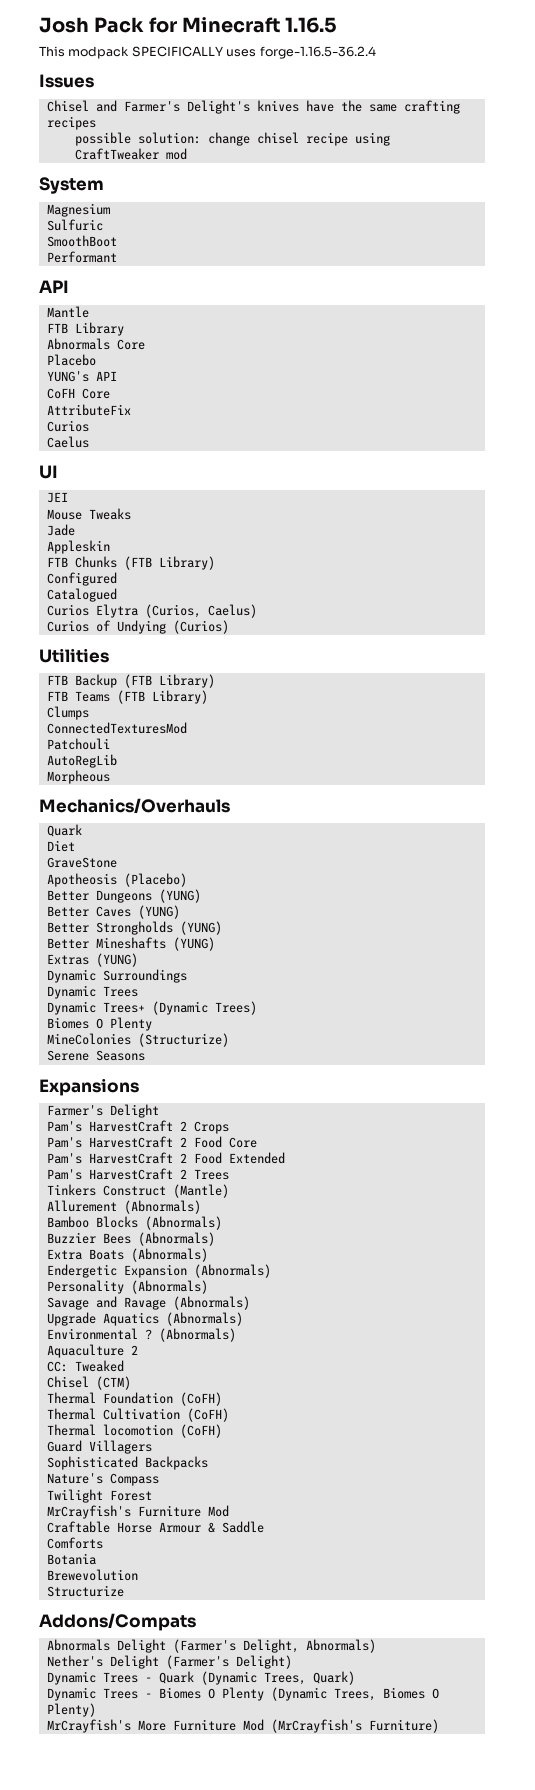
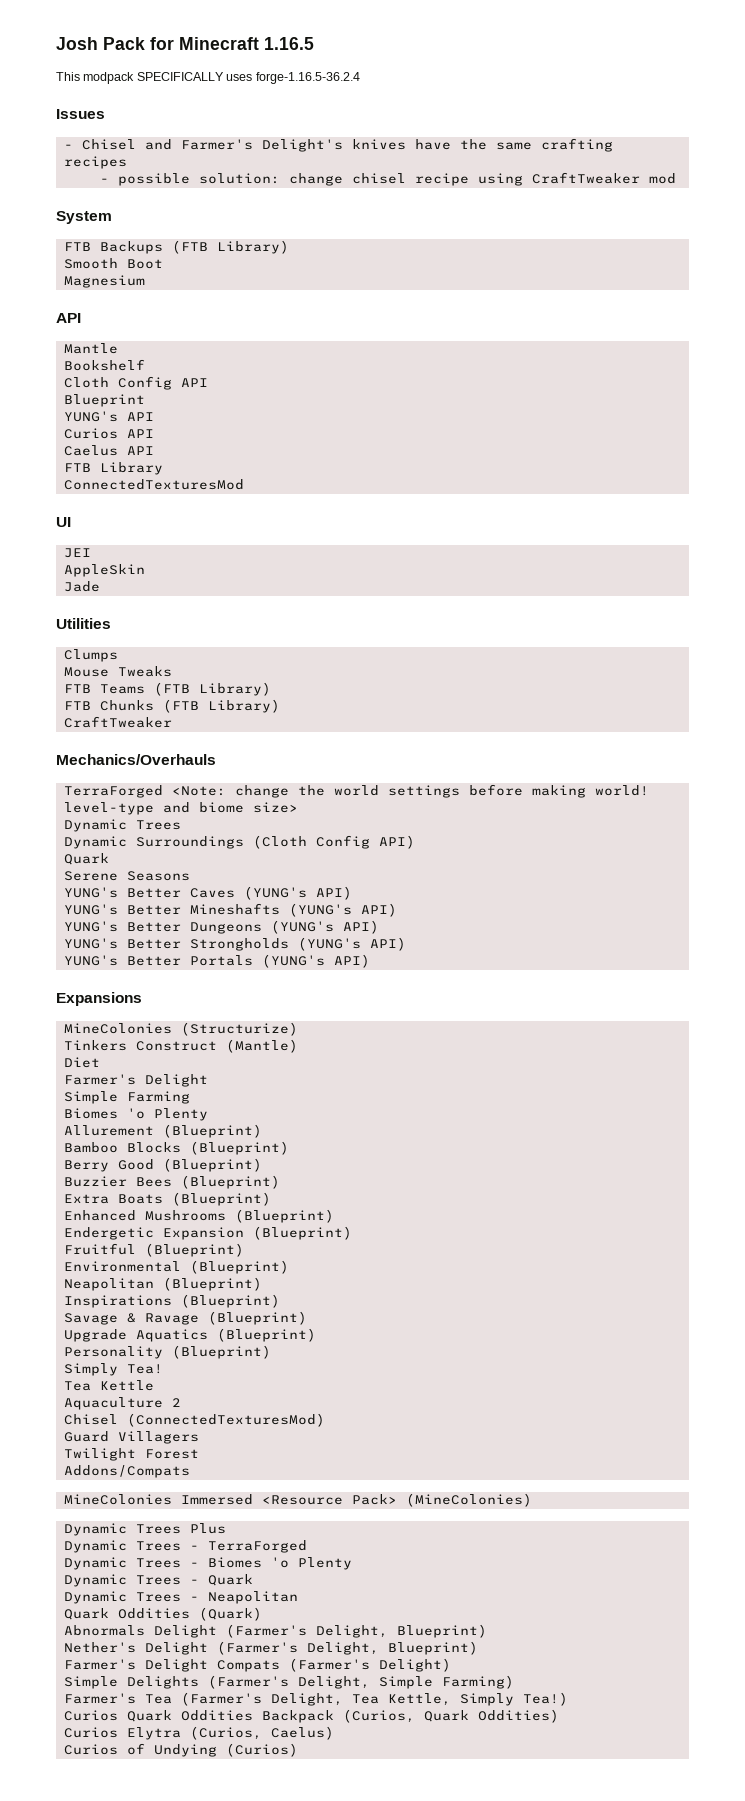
(94, 81) none -> [63,144,73,149] -
(96, 123) none -> [99,178,109,183] -
[46,203,110,217] [46,219,103,231] [46,235,117,247] [46,251,117,263] [39,280,69,293] [46,306,89,318] [46,322,124,336] [46,338,145,350] [46,354,96,366] Magnesium // Sulfuric // SmoothBoot // Performant // API // Mantle // FTB Library // Abnormals Core // Placebo -> [63,240,289,254] [63,258,163,269] [63,275,145,288] [56,313,81,323] [63,343,118,354] [63,359,145,371] [63,376,208,390] [63,394,145,407] FTB Backups (FTB Library) // Smooth Boot // Magnesium // API // Mantle // Bookshelf // Cloth Config API // Blueprint
[46,388,110,399] [46,404,131,416] [46,420,89,432] // CoFH Core // AttributeFix // Curios -> [63,428,154,439] // Curios API
[39,465,58,479] [46,492,68,503] [46,508,131,520] [46,524,75,536] [46,540,110,554] [46,556,215,570] [46,572,117,586] [46,588,117,602] // UI // JEI // Mouse Tweaks // Jade // Appleskin // FTB Chunks (FTB Library) // Configured // Catalogued -> [126,446,154,455] [63,462,163,475] [63,479,244,490] [56,517,71,527] [63,548,91,558] [63,564,145,577] [63,581,100,592] [56,618,111,629] [63,649,118,662] [63,666,172,677] [63,682,271,696] [63,699,280,713] [63,716,172,728] [56,754,216,765] [63,784,649,798] [63,802,298,815] [63,819,181,832] [63,835,415,849] [63,853,109,865] [63,871,190,881] [63,886,352,900] [63,903,397,917] [63,920,379,934] [63,937,406,951] [63,954,370,968] [56,992,142,1006] [63,1022,298,1036] [63,1039,298,1053] [63,1057,100,1068] [63,1074,208,1087] [63,1091,190,1104] [63,1108,208,1121] [63,1124,262,1138] [63,1141,289,1155] [63,1158,262,1172] [63,1175,280,1189] [63,1192,271,1206] [63,1209,334,1223] [63,1226,352,1240] [63,1243,244,1257] [63,1260,289,1274] [63,1277,262,1291] [63,1294,280,1308] [63,1311,307,1325] [63,1328,316,1342] [63,1345,271,1359] [63,1363,163,1376] [63,1380,154,1391] [63,1397,181,1410] [63,1413,325,1427] [63,1431,199,1444] [63,1448,199,1461] [63,1465,190,1478] [63,1493,532,1507] [63,1523,226,1536] [63,1540,307,1553] [63,1557,352,1570] [63,1574,253,1587] [63,1591,298,1604] [63,1607,262,1621] [63,1624,487,1638] [63,1641,478,1655] [63,1658,451,1672] [63,1675,514,1689] [63,1692,568,1706] [63,1709,559,1723] API // FTB Library // ConnectedTexturesMod // UI // JEI // AppleSkin // Jade // Utilities // Clumps // Mouse Tweaks // FTB Teams (FTB Library) // FTB Chunks (FTB Library) // CraftTweaker // Mechanics/Overhauls // TerraForged <Note: change the world settings before making world! level-type and biome size> // Dynamic Trees // Dynamic Surroundings (Cloth Config API) // Quark // Serene Seasons // YUNG's Better Caves (YUNG's API) // YUNG's Better Mineshafts (YUNG's API) // YUNG's Better Dungeons (YUNG's API) // YUNG's Better Strongholds (YUNG's API) // YUNG's Better Portals (YUNG's API) // Expansions // MineColonies (Structurize) // Tinkers Construct (Mantle) // Diet // Farmer's Delight // Simple Farming // Biomes 'o Plenty // Allurement (Blueprint) // Bamboo Blocks (Blueprint) // Berry Good (Blueprint) // Buzzier Bees (Blueprint) // Extra Boats (Blueprint) // Enhanced Mushrooms (Blueprint) // Endergetic Expansion (Blueprint) // Fruitful (Blueprint) // Environmental (Blueprint) // Neapolitan (Blueprint) // Inspirations (Blueprint) // Savage & Ravage (Blueprint) // Upgrade Aquatics (Blueprint) // Personality (Blueprint) // Simply Tea! // Tea Kettle // Aquaculture 2 // Chisel (ConnectedTexturesMod) // Guard Villagers // Twilight Forest // Addons/Compats // MineColonies Immersed <Resource Pack> (MineColonies) // Dynamic Trees Plus // Dynamic Trees - TerraForged // Dynamic Trees - Biomes 'o Plenty // Dynamic Trees - Quark // Dynamic Trees - Neapolitan // Quark Oddities (Quark) // Abnormals Delight (Farmer's Delight, Blueprint) // Nether's Delight (Farmer's Delight, Blueprint) // Farmer's Delight Compats (Farmer's Delight) // Simple Delights (Farmer's Delight, Simple Farming) // Farmer's Tea (Farmer's Delight, Tea Kettle, Simply Tea!) // Curios Quark Oddities Backpack (Curios, Quark Oddities)
[39,648,109,663] [46,674,215,688] [46,690,208,704] [46,706,89,720] [46,722,187,734] [46,738,110,750] [46,754,117,768] [46,770,110,784] [39,798,230,814] [46,824,82,837] [46,840,75,852] [46,857,117,868] [46,873,187,887] [46,889,201,903] [46,905,180,919] [46,921,222,935] [46,937,215,951] [46,953,138,967] [46,969,187,983] [46,985,138,999] [46,1001,257,1015] [46,1017,152,1031] [46,1033,229,1047] [46,1050,145,1061] [39,1078,139,1096] [46,1104,159,1118] [46,1120,229,1134] [46,1136,257,1148] [46,1152,285,1164] [46,1168,229,1180] [46,1184,229,1198] [46,1200,201,1214] [46,1216,222,1230] [46,1232,215,1246] [46,1248,208,1262] [46,1264,271,1278] [46,1280,208,1294] [46,1296,250,1310] [46,1312,243,1326] [46,1328,236,1342] [46,1344,138,1358] [46,1360,124,1372] [46,1376,131,1390] [46,1392,222,1406] [46,1408,229,1422] [46,1424,222,1438] [46,1440,152,1454] [46,1456,208,1470] [46,1473,159,1486] [46,1489,152,1503] [46,1505,229,1519] [46,1521,264,1533] [46,1537,103,1549] [46,1553,96,1565] [46,1569,138,1581] [46,1585,124,1597] [39,1613,196,1631] [46,1639,376,1653] [46,1655,292,1669] [46,1671,355,1685] [46,1687,439,1701] [46,1703,96,1717] [46,1719,439,1733] // Utilities // FTB Backup (FTB Library) // FTB Teams (FTB Library) // Clumps // ConnectedTexturesMod // Patchouli // AutoRegLib // Morpheous // Mechanics/Overhauls // Quark // Diet // GraveStone // Apotheosis (Placebo) // Better Dungeons (YUNG) // Better Caves (YUNG) // Better Strongholds (YUNG) // Better Mineshafts (YUNG) // Extras (YUNG) // Dynamic Surroundings // Dynamic Trees // Dynamic Trees+ (Dynamic Trees) // Biomes O Plenty // MineColonies (Structurize) // Serene Seasons // Expansions // Farmer's Delight // Pam's HarvestCraft 2 Crops // Pam's HarvestCraft 2 Food Core // Pam's HarvestCraft 2 Food Extended // Pam's HarvestCraft 2 Trees // Tinkers Construct (Mantle) // Allurement (Abnormals) // Bamboo Blocks (Abnormals) // Buzzier Bees (Abnormals) // Extra Boats (Abnormals) // Endergetic Expansion (Abnormals) // Personality (Abnormals) // Savage and Ravage (Abnormals) // Upgrade Aquatics (Abnormals) // Environmental ? (Abnormals) // Aquaculture 2 // CC: Tweaked // Chisel (CTM) // Thermal Foundation (CoFH) // Thermal Cultivation (CoFH) // Thermal locomotion (CoFH) // Guard Villagers // Sophisticated Backpacks // Nature's Compass // Twilight Forest // MrCrayfish's Furniture Mod // Craftable Horse Armour & Saddle // Comforts // Botania // Brewevolution // Structurize // Addons/Compats // Abnormals Delight (Farmer's Delight, Abnormals) // Nether's Delight (Farmer's Delight) // Dynamic Trees - Quark (Dynamic Trees, Quark) // Dynamic Trees - Biomes O Plenty (Dynamic Trees, Biomes O Plenty) // MrCrayfish's More Furniture Mod (MrCrayfish's Furniture) -> (298, 1750) none

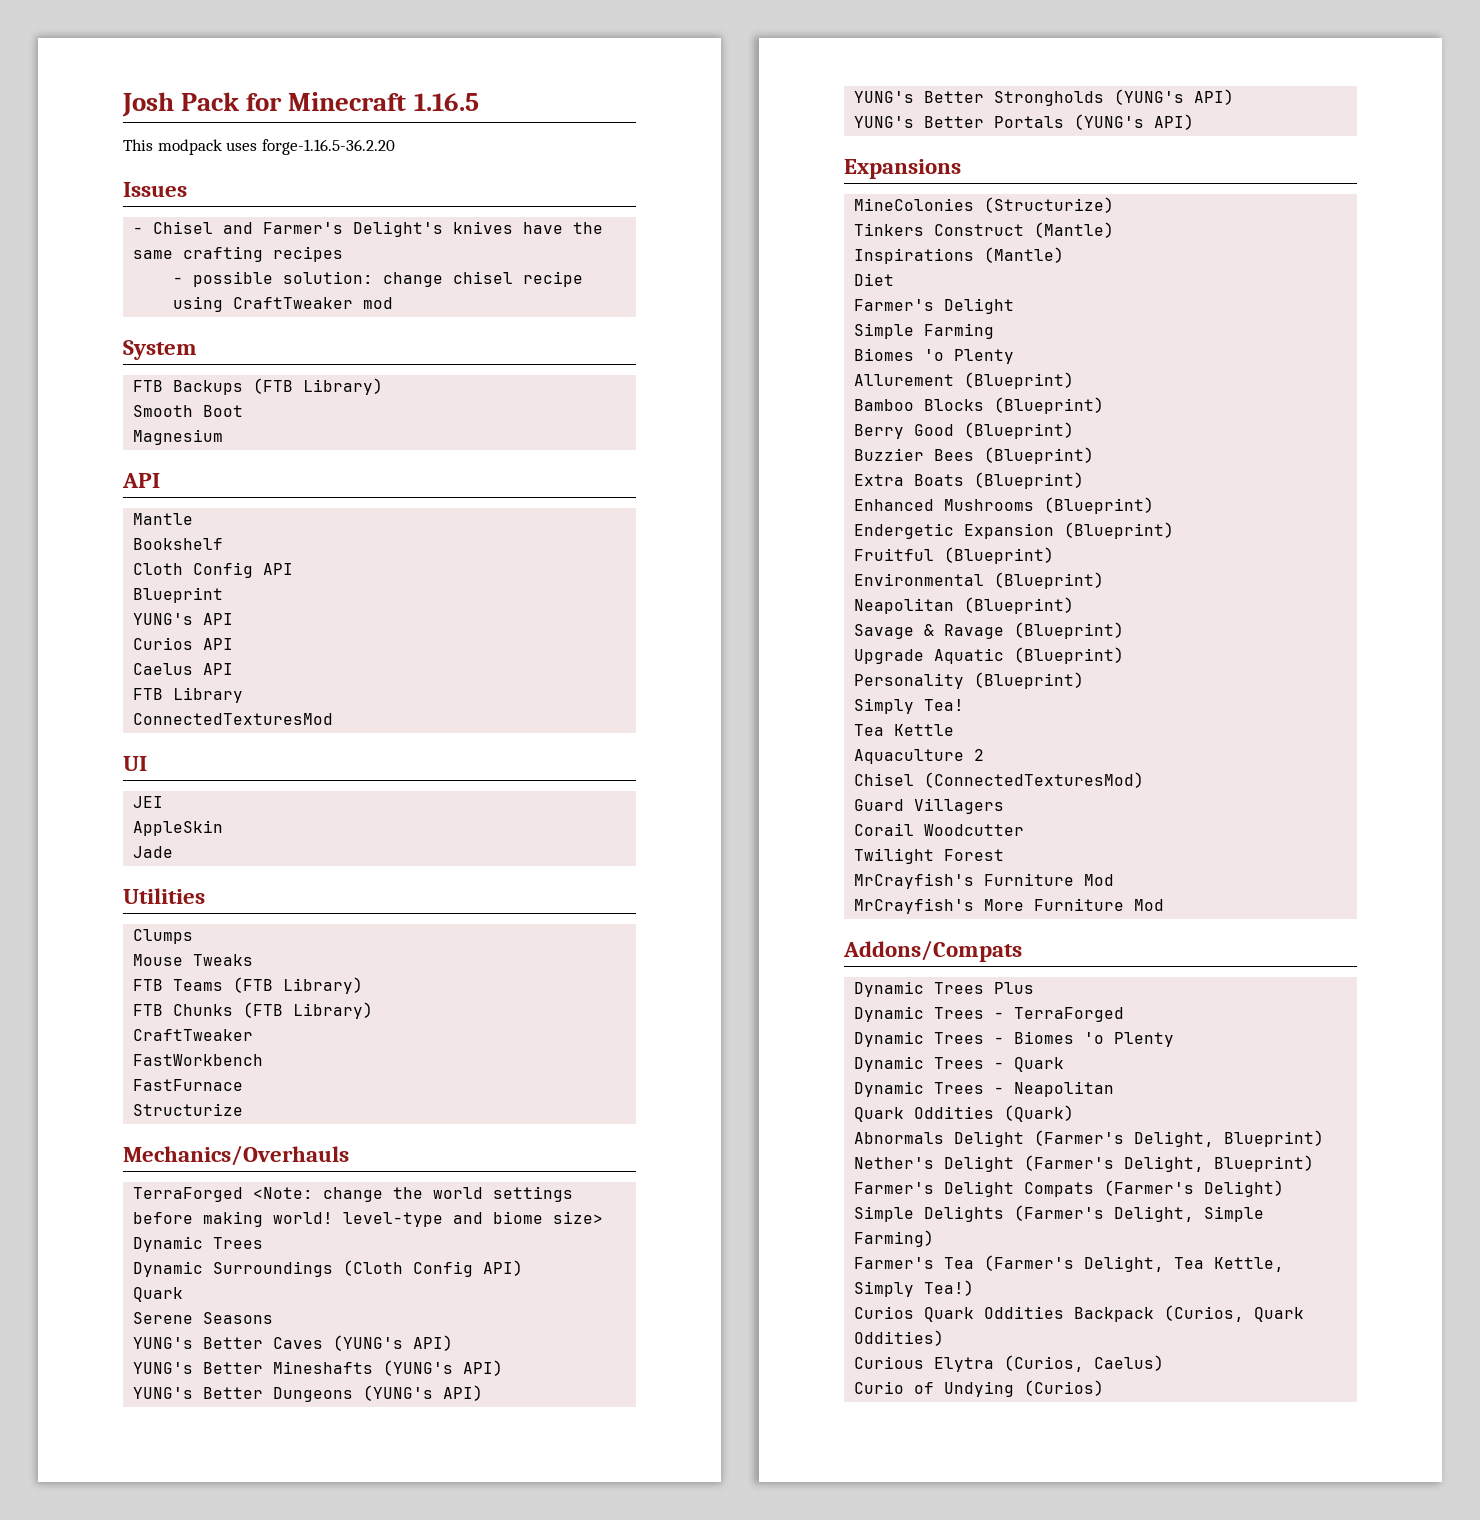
[136,72,360,84] SPECIFICALLY uses forge-1.16.5-36.2.4 -> [226,139,395,155] uses forge-1.16.5-36.2.20
(172, 722) none -> [133,1054,264,1066] [133,1079,244,1091] [133,1103,244,1116] // FastWorkbench // FastFurnace // Structurize
(298, 1046) none -> [854,247,1065,264] // Inspirations (Mantle)
[63,1294,280,1308] // Inspirations (Blueprint) -> (1075, 605) none
[135,1329,208,1342] Aquatics -> [934,648,1005,664] Aquatic
(199, 1437) none -> [854,823,1025,836] // Corail Woodcutter
[63,1465,190,1478] [63,1493,532,1507] Addons/Compats // MineColonies Immersed <Resource Pack> (MineColonies) -> [854,873,1115,889] [854,898,1165,914] [843,940,1022,962] MrCrayfish's Furniture Mod // MrCrayfish's More Furniture Mod // Addons/Compats
[63,1727,118,1738] Curios -> [854,1356,925,1369] Curious
[63,1744,118,1755] Curios -> [854,1381,905,1394] Curio

